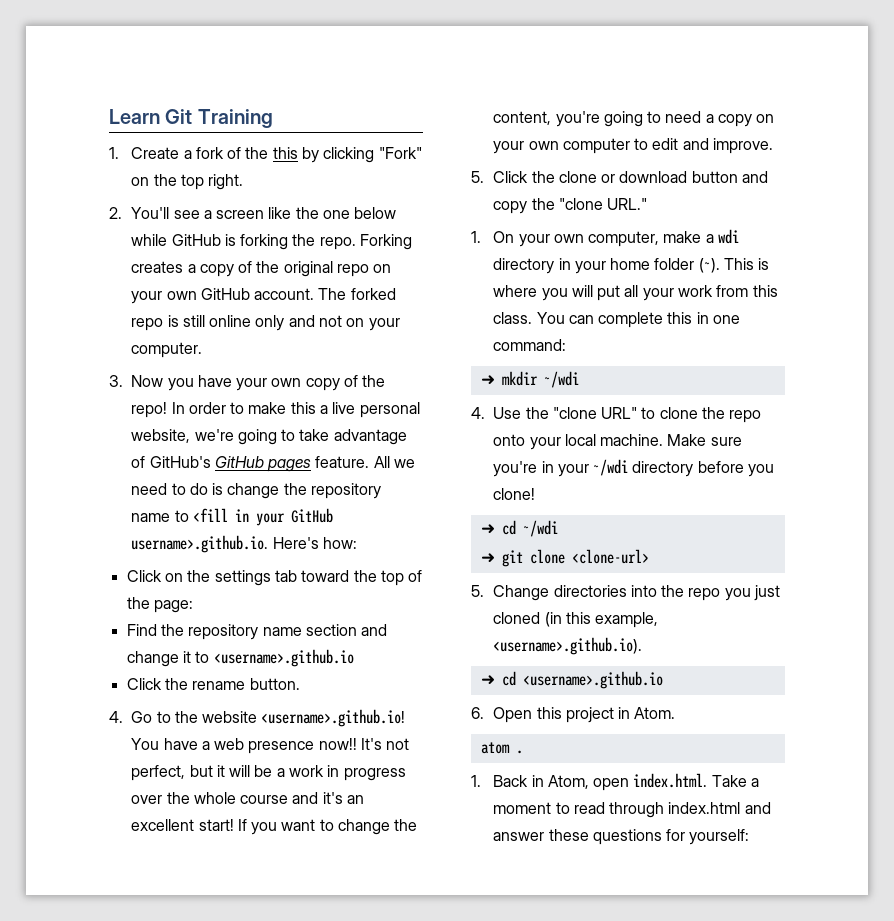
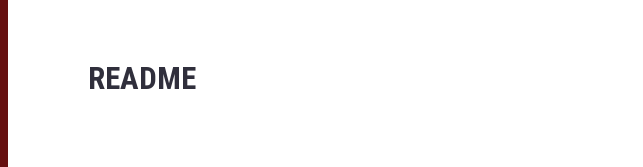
[109,109,273,128] [109,147,422,163] [131,174,244,190] [109,207,397,219] [131,234,413,250] [131,261,392,277] [131,288,396,304] [131,315,400,331] [131,342,203,358] [109,375,386,391] [131,402,420,418] [131,429,407,445] [131,456,416,472] [131,483,382,499] [131,508,333,526] [131,535,357,553] [126,570,423,586] [126,597,193,613] [126,624,388,640] [126,649,354,667] [126,678,300,690] [109,709,406,727] [131,738,410,754] [131,765,406,781] [131,792,365,804] [131,819,418,835] [493,111,775,127] [493,138,774,154] [471,171,769,183] [493,198,648,214] [471,229,740,247] [493,258,770,274] [493,285,778,301] [493,312,741,328] [493,339,567,351] [480,371,579,388] [471,407,762,423] [493,434,742,450] [493,459,775,477] [493,488,536,500] [480,520,558,537] [480,549,649,567] [471,585,781,601] [493,612,659,628] [493,637,643,655] [480,671,663,689] [471,707,676,723] [480,742,523,754] [471,773,760,791] [493,802,771,818] [493,829,750,845] Learn Git Training // 1. Create a fork of the this by clicking "Fork" on the top right. // 2. You'll see a screen like the one below while GitHub is forking the repo. Forking creates a copy of the original repo on your own GitHub account. The forked repo is still online only and not on your computer. // 3. Now you have your own copy of the repo! In order to make this a live personal website, we're going to take advantage of GitHub's GitHub pages feature. All we need to do is change the repository name to <fill in your GitHub username>.github.io. Here's how: // Click on the settings tab toward the top of the page: // Find the repository name section and change it to <username>.github.io // Click the rename button. // 4. Go to the website <username>.github.io! You have a web presence now!! It's not perfect, but it will be a work in progress over the whole course and it's an excellent start! If you want to change the content, you're going to need a copy on your own computer to edit and improve. // 5. Click the clone or download button and copy the "clone URL." // 1. On your own computer, make a wdi directory in your home folder (~). This is where you will put all your work from this class. You can complete this in one command: // ➜ mkdir ~/wdi // 4. Use the "clone URL" to clone the repo onto your local machine. Make sure you're in your ~/wdi directory before you clone! // ➜ cd ~/wdi // ➜ git clone <clone-url> // 5. Change directories into the repo you just cloned (in this example, <username>.github.io). // ➜ cd <username>.github.io // 6. Open this project in Atom. // atom . // 1. Back in Atom, open index.html. Take a moment to read through index.html and answer these questions for yourself: -> [88,67,196,89] README

